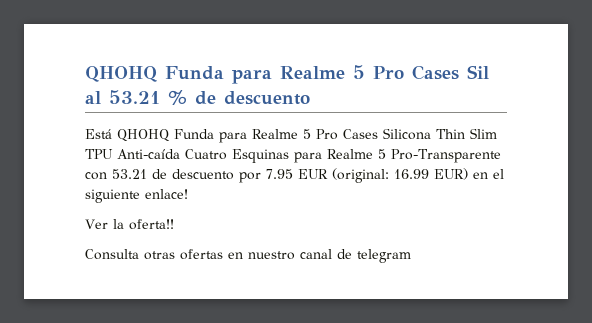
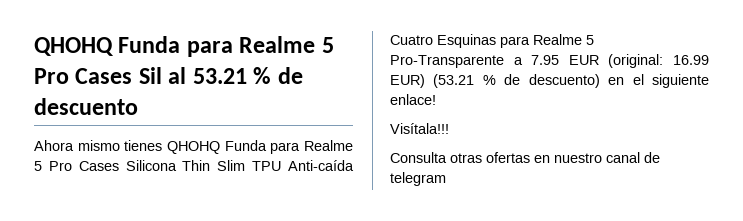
[85,129,112,139] Está -> [34,140,163,151] Ahora mismo tienes
[85,169,261,183] con 53.21 de descuento por -> [513,57,523,65] a
(468, 174) none -> [433,74,600,88] (53.21 % de descuento)
[85,219,174,230] Ver la oferta!! -> [390,123,449,134] Visítala!!!

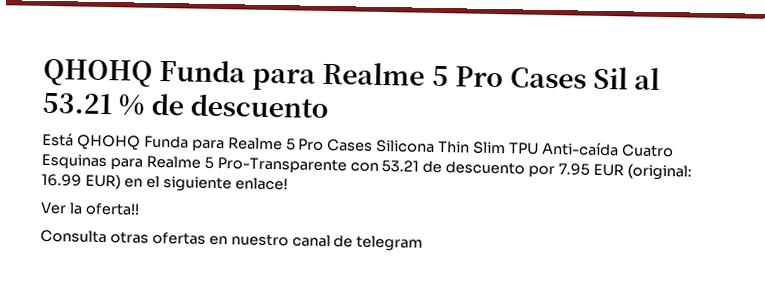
[34,140,163,151] Ahora mismo tienes -> [42,132,74,147] Está
[513,57,523,65] a -> [349,159,556,178] con 53.21 de descuento por
[433,74,600,88] (53.21 % de descuento) -> (121, 181) none
[390,123,449,134] Visítala!!! -> [40,201,140,216] Ver la oferta!!

